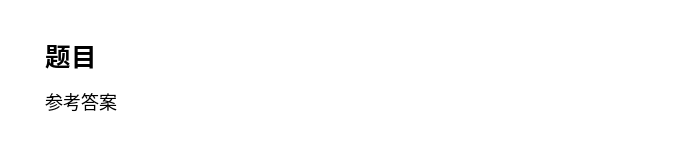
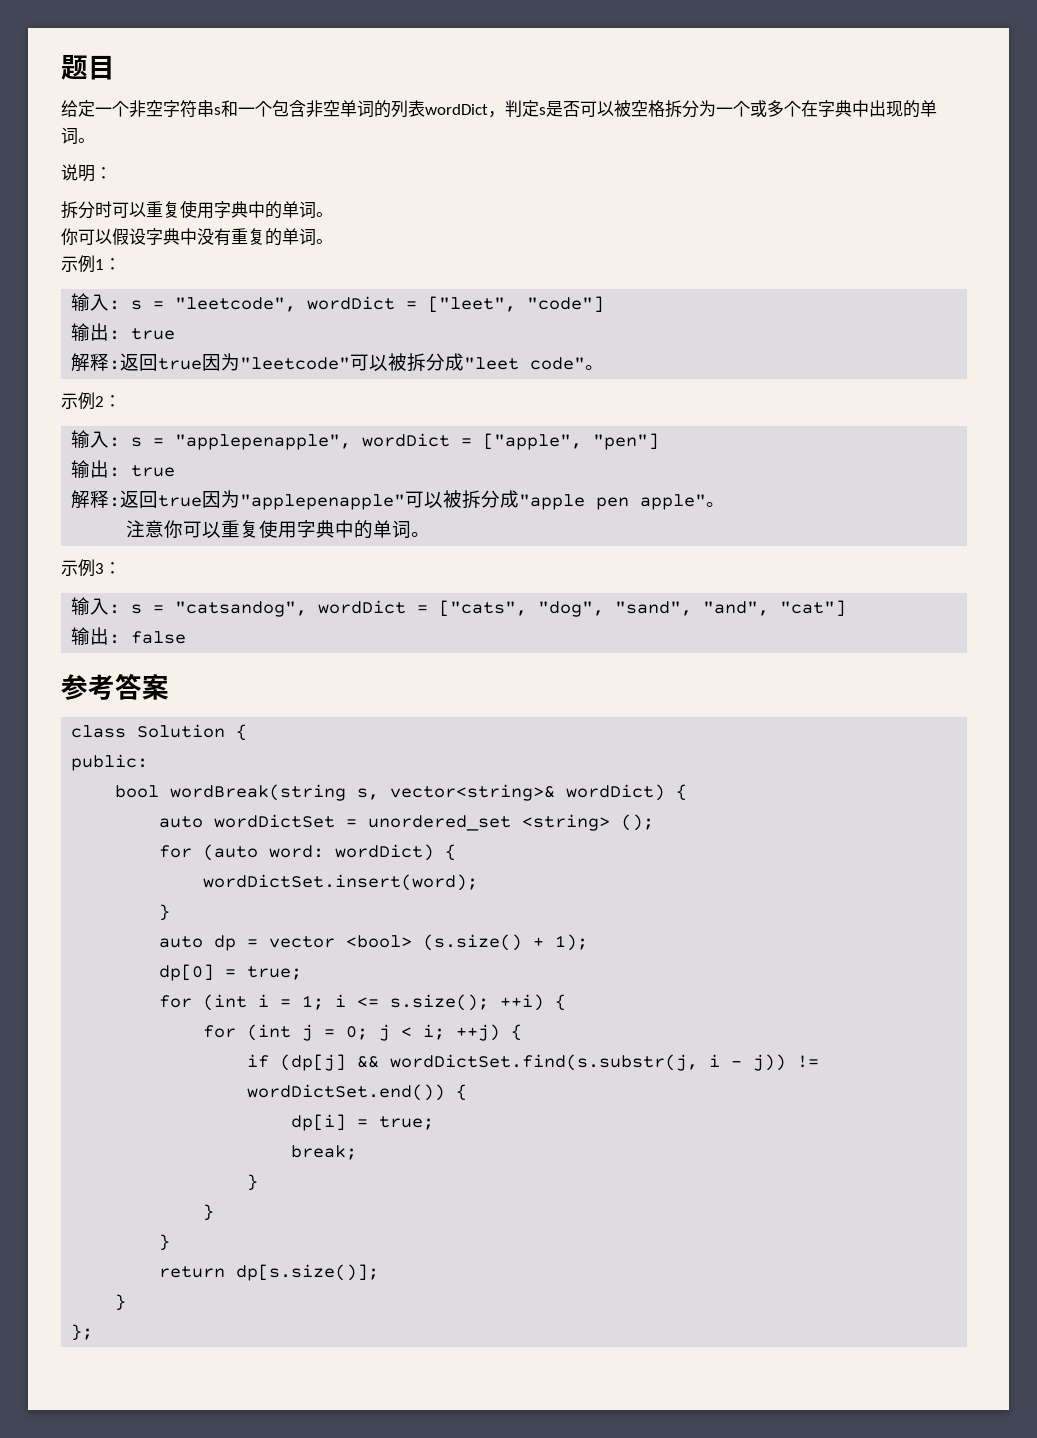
[45,93,117,112] 参考答案 -> [61,100,937,118] [61,127,95,144] [61,164,112,182] [61,200,333,219] [61,228,333,246] [61,255,121,273] [71,293,605,313] [71,323,176,342] [71,353,605,372] [61,392,121,410] [71,430,660,450] [71,460,176,479] [71,490,726,510] [126,520,431,539] [61,559,121,577] [71,597,847,617] [71,627,187,646] [61,674,169,700] [71,724,248,741] [71,754,149,771] [115,784,688,801] [159,814,655,831] [159,844,457,861] [203,874,479,891] [159,904,171,921] [159,934,589,951] [159,964,303,981] [159,994,567,1011] [203,1024,523,1041] [247,1054,820,1071] [247,1084,468,1101] [291,1114,435,1131] [291,1145,358,1160] [247,1174,259,1191] [203,1204,215,1221] [159,1234,171,1251] [159,1264,380,1281] [115,1294,127,1311] [71,1324,94,1341] 给定一个非空字符串s和一个包含非空单词的列表wordDict，判定s是否可以被空格拆分为一个或多个在字典中出现的单词。 // 说明： // 拆分时可以重复使用字典中的单词。 // 你可以假设字典中没有重复的单词。 // 示例1： // 输入: s = "leetcode", wordDict = ["leet", "code"] // 输出: true // 解释:返回true因为"leetcode"可以被拆分成"leet code"。 // 示例2： // 输入: s = "applepenapple", wordDict = ["apple", "pen"] // 输出: true // 解释:返回true因为"applepenapple"可以被拆分成"apple pen apple"。 // 注意你可以重复使用字典中的单词。 // 示例3： // 输入: s = "catsandog", wordDict = ["cats", "dog", "sand", "and", "cat"] // 输出: false // 参考答案 // class Solution { // public: // bool wordBreak(string s, vector<string>& wordDict) { // auto wordDictSet = unordered_set <string> (); // for (auto word: wordDict) { // wordDictSet.insert(word); // } // auto dp = vector <bool> (s.size() + 1); // dp[0] = true; // for (int i = 1; i <= s.size(); ++i) { // for (int j = 0; j < i; ++j) { // if (dp[j] && wordDictSet.find(s.substr(j, i - j)) != wordDictSet.end()) { // dp[i] = true; // break; // } // } // } // return dp[s.size()]; // } // };

